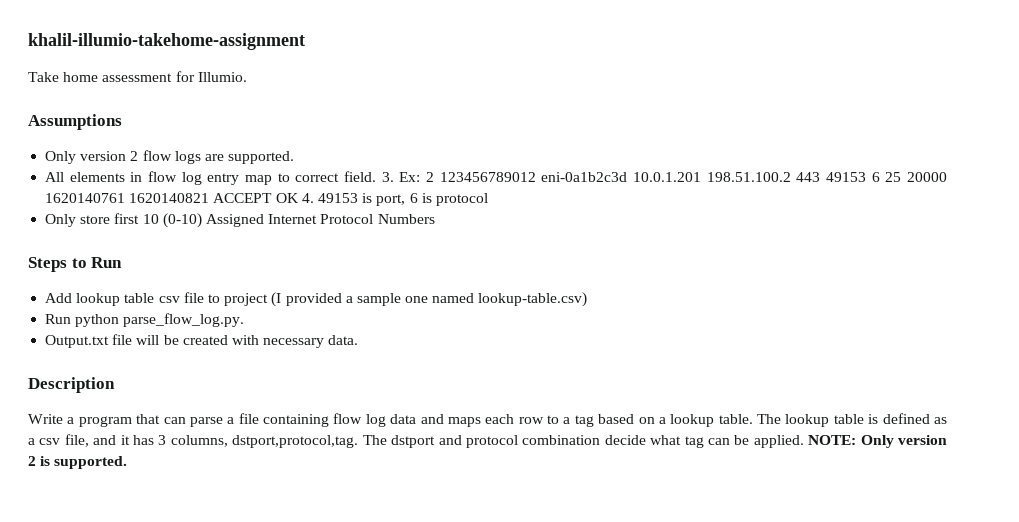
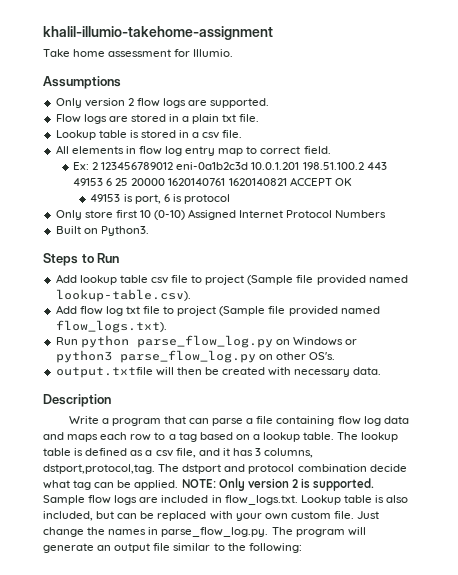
(295, 157) none -> [55,114,260,124] [55,130,243,140] // Flow logs are stored in a plain txt file. // Lookup table is stored in a csv file.
[381,172,394,182] 3. -> (331, 150) //
[301,193,314,203] 4. -> (352, 182) //
(435, 219) none -> [55,226,149,236] // Built on Python3.
[271,292,588,307] [45,313,245,327] [45,334,160,348] (I provided a sample one named lookup-table.csv) // Run python parse_flow_log.py. // Output.txt file will -> [247,275,408,285] [55,289,191,302] [55,305,380,316] [55,320,167,333] [55,335,358,348] [55,350,335,363] [55,367,202,378] (Sample file provided named lookup-table.csv). // Add flow log txt file to project (Sample file provided named flow_logs.txt). // Run python parse_flow_log.py on Windows or python3 parse_flow_log.py on other OS's. // output.txtfile will then
(128, 462) none -> [43,495,409,505] [43,511,380,521] [43,527,366,537] [43,543,302,553] Sample flow logs are included in flow_logs.txt. Lookup table is also included, but can be replaced with your own custom file. Just change the names in parse_flow_log.py. The program will generate an output file similar to the following:

